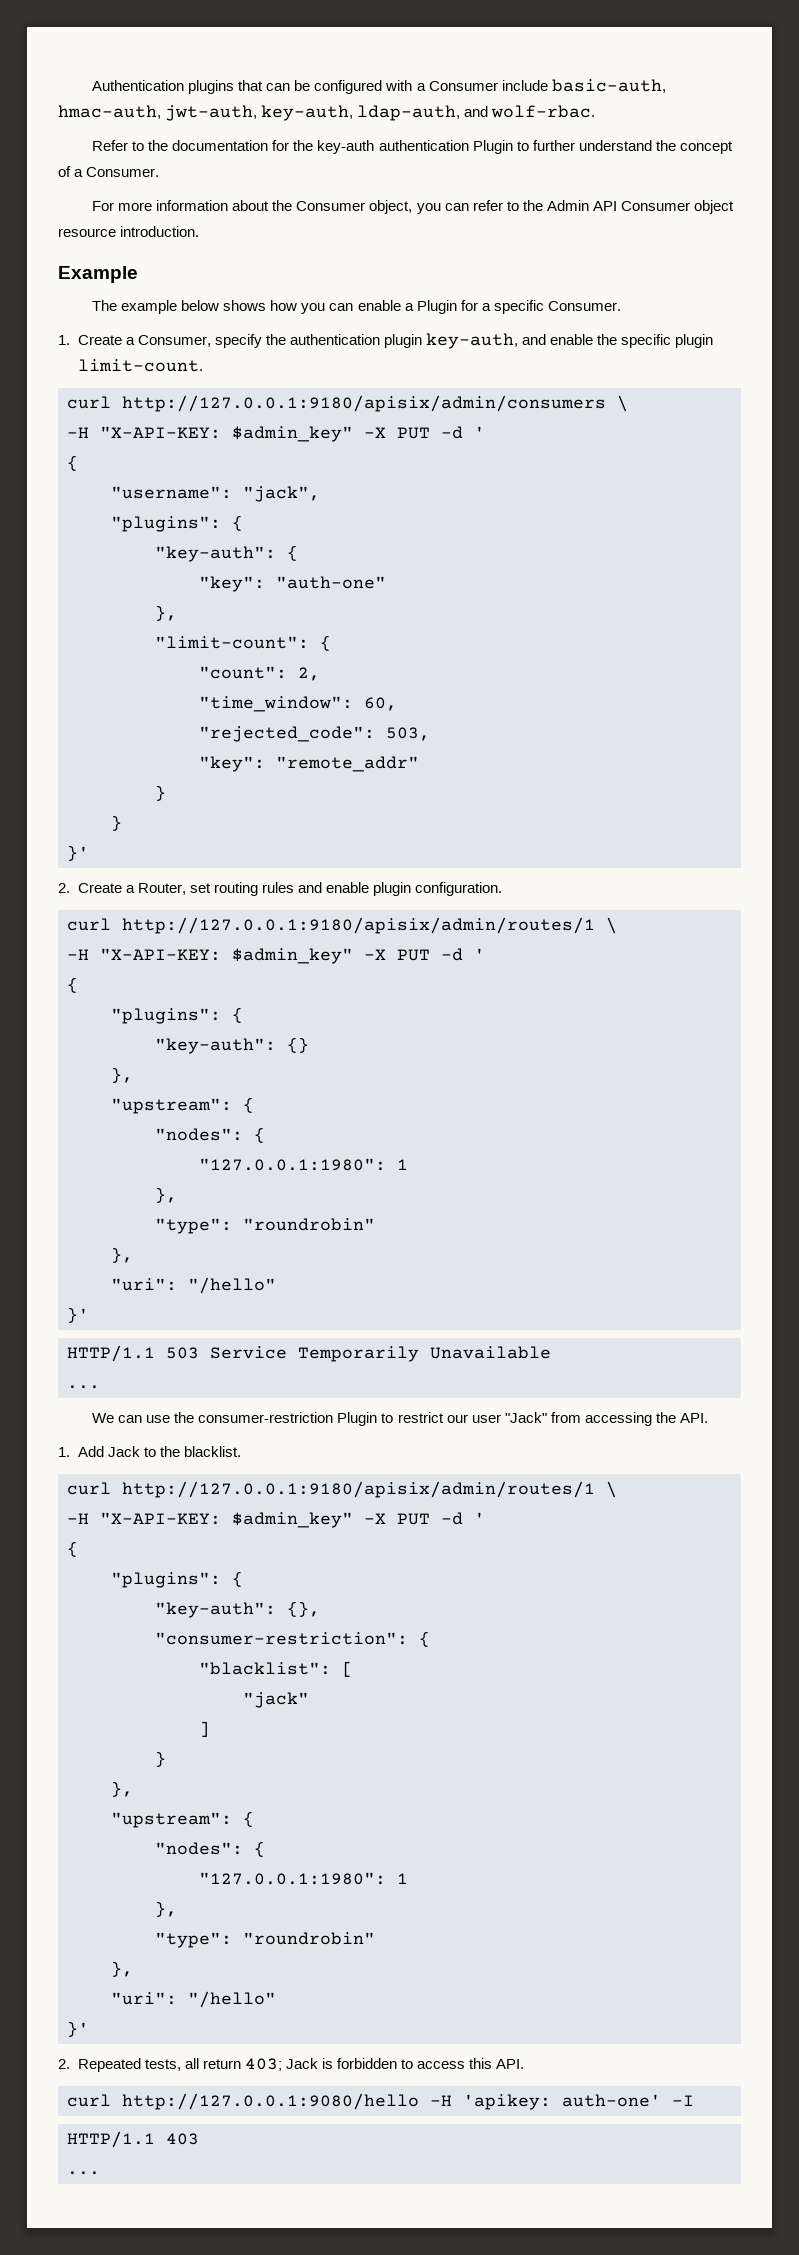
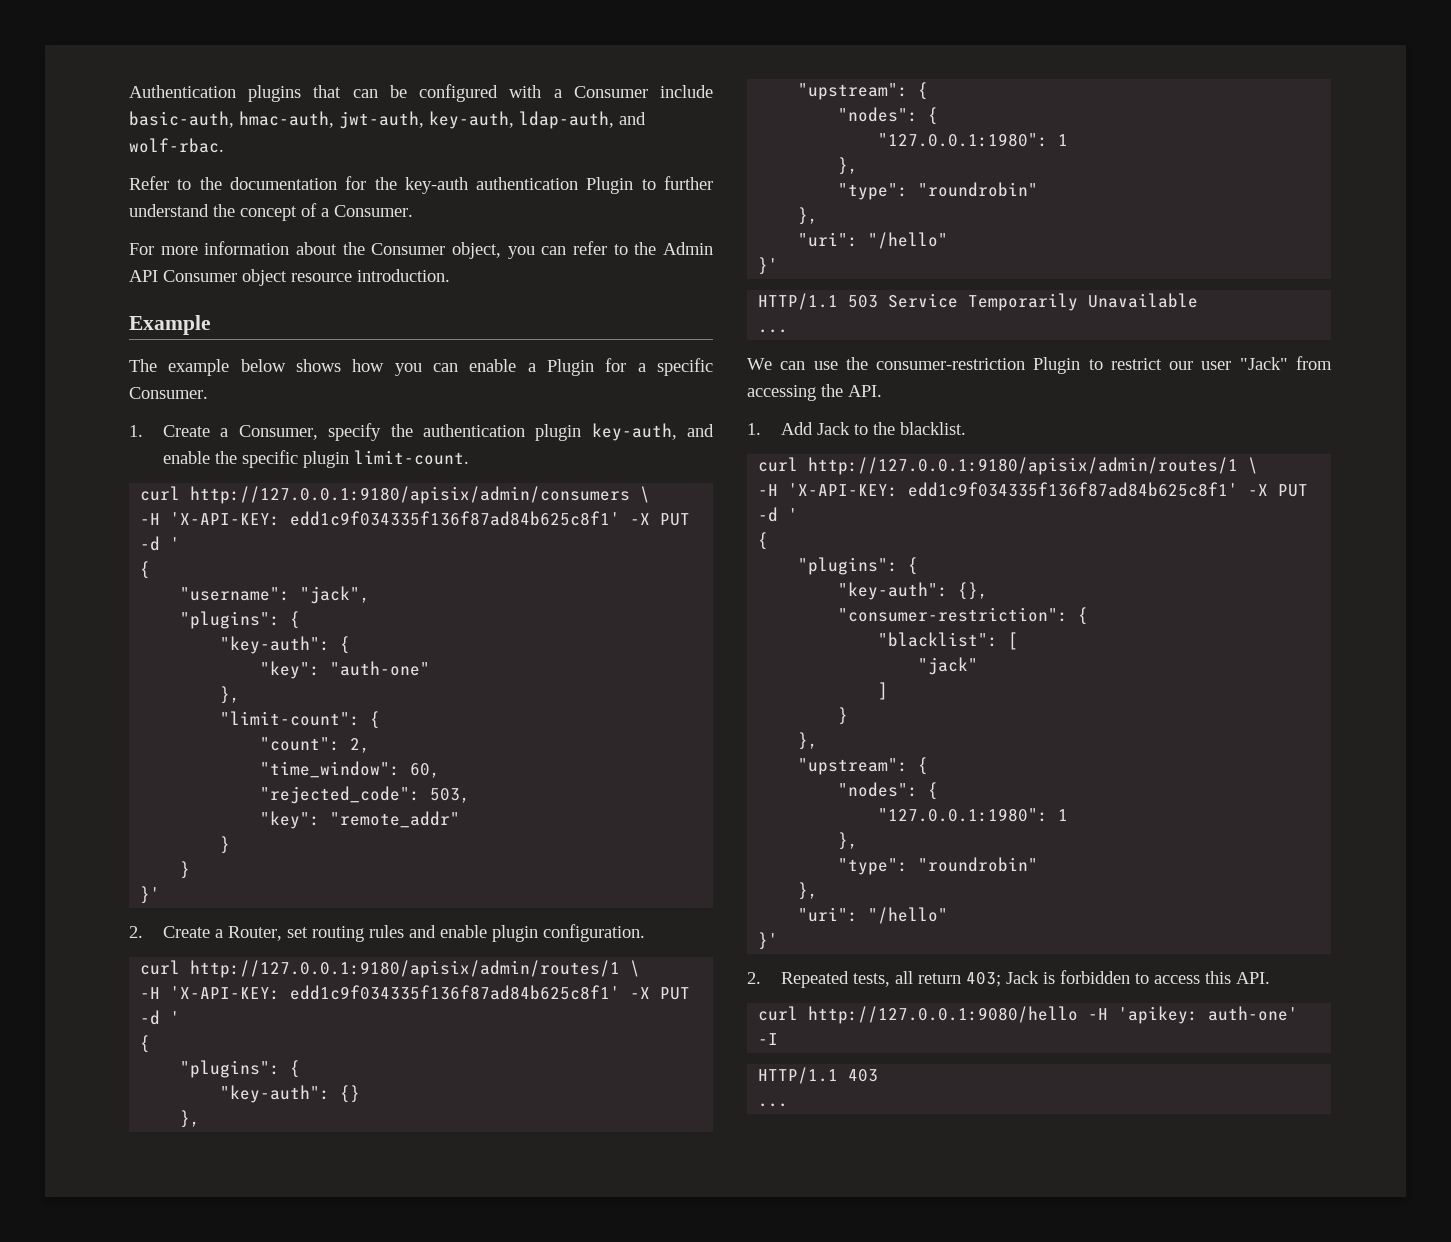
[100,426,353,442] "X-API-KEY: $admin_key" -> [170,511,621,526] 'X-API-KEY: edd1c9f034335f136f87ad84b625c8f1'
[100,948,353,964] "X-API-KEY: $admin_key" -> [170,985,621,1000] 'X-API-KEY: edd1c9f034335f136f87ad84b625c8f1'
[100,1512,353,1528] "X-API-KEY: $admin_key" -> [788,482,1239,497] 'X-API-KEY: edd1c9f034335f136f87ad84b625c8f1'

